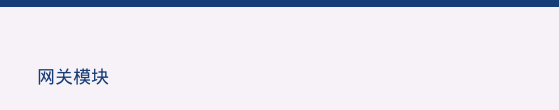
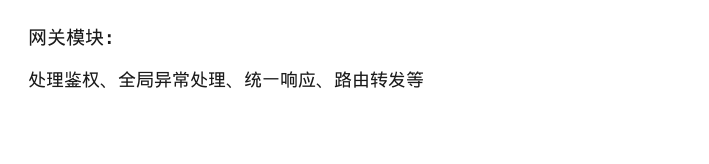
(109, 76) none -> [104,34,123,44] [28,71,424,89] ： // 处理鉴权、全局异常处理、统一响应、路由转发等

